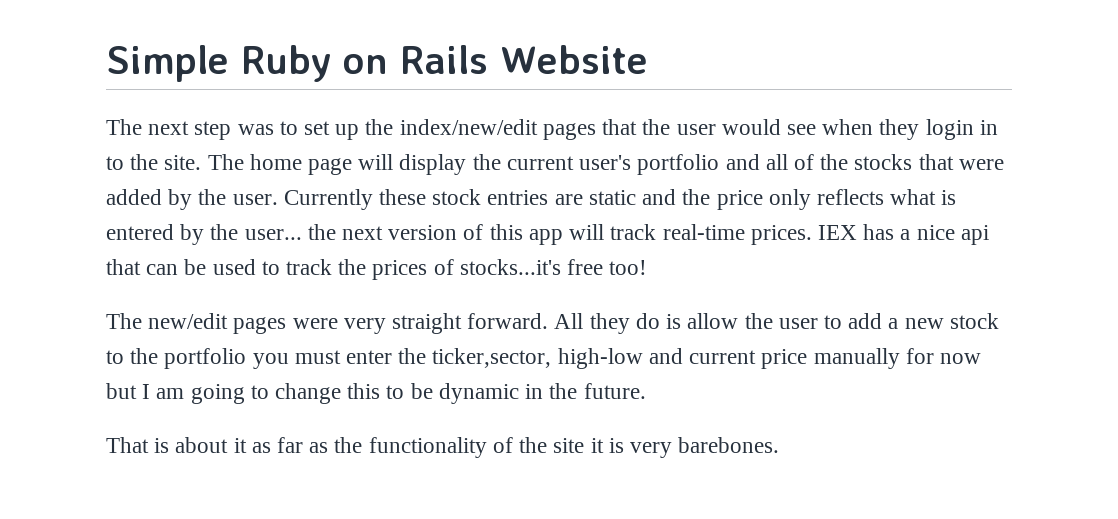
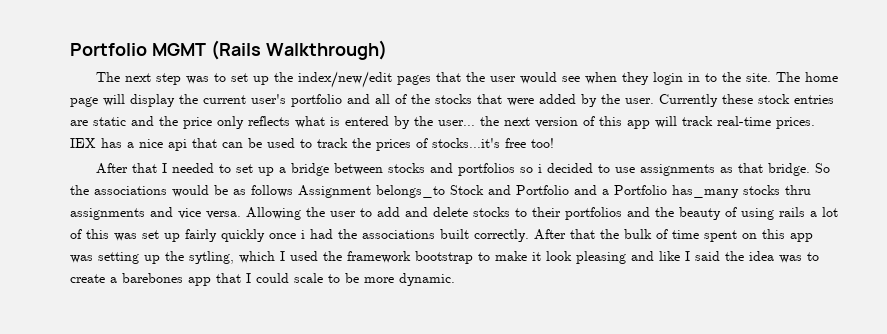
[106,45,648,82] Simple Ruby on Rails Website -> [70,40,387,60] Portfolio MGMT (Rails Walkthrough)
[106,313,999,334] [106,348,981,369] [106,383,646,404] [106,437,780,458] The new/edit pages were very straight forward. All they do is allow the user to add a new stock to the portfolio you must enter the ticker,sector, high-low and current price manually for now but I am going to change this to be dynamic in the future. // That is about it as far as the functionality of the site it is very barebones. -> [95,163,830,176] [70,185,811,198] [70,207,838,220] [70,229,813,242] [70,251,819,264] [70,273,455,286] After that I needed to set up a bridge between stocks and portfolios so i decided to use assignments as that bridge. So the associations would be as follows Assignment belongs_to Stock and Portfolio and a Portfolio has_many stocks thru assignments and vice versa. Allowing the user to add and delete stocks to their portfolios and the beauty of using rails a lot of this was set up fairly quickly once i had the associations built correctly. After that the bulk of time spent on this app was setting up the sytling, which I used the framework bootstrap to make it look pleasing and like I said the idea was to create a barebones app that I could scale to be more dynamic.

